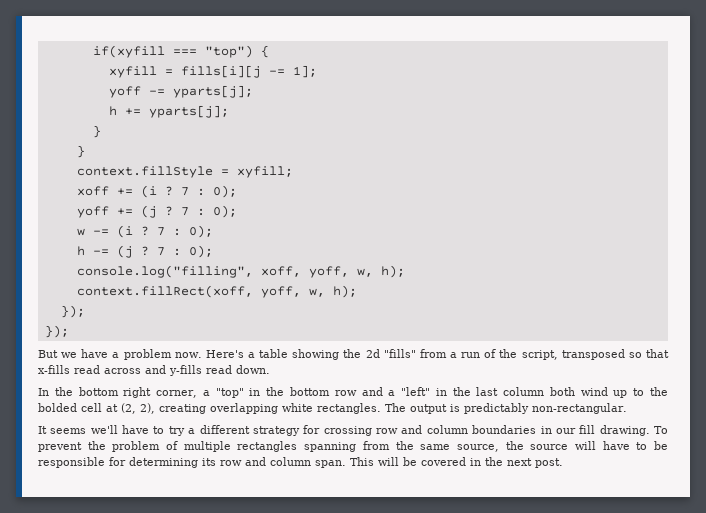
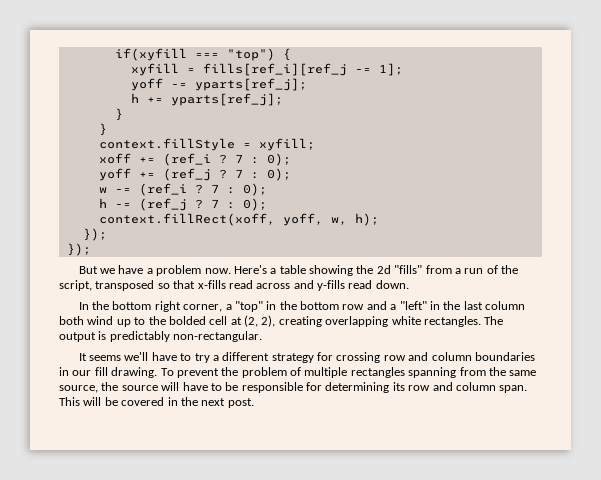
[180,65,261,78] fills[i][j -> [202,63,347,76] fills[ref_i][ref_j
[172,85,253,98] yparts[j]; -> [194,78,307,91] yparts[ref_j];
[148,105,229,118] yparts[j]; -> [170,93,283,106] yparts[ref_j];
[140,185,157,198] (i -> [162,153,211,166] (ref_i
[140,205,157,218] (j -> [162,168,211,181] (ref_j
[116,225,133,238] (i -> [138,183,187,196] (ref_i
[116,245,213,258] [76,265,405,278] (j ? 7 : 0); // console.log("filling", xoff, yoff, w, h); -> [138,198,267,211] (ref_j ? 7 : 0);

